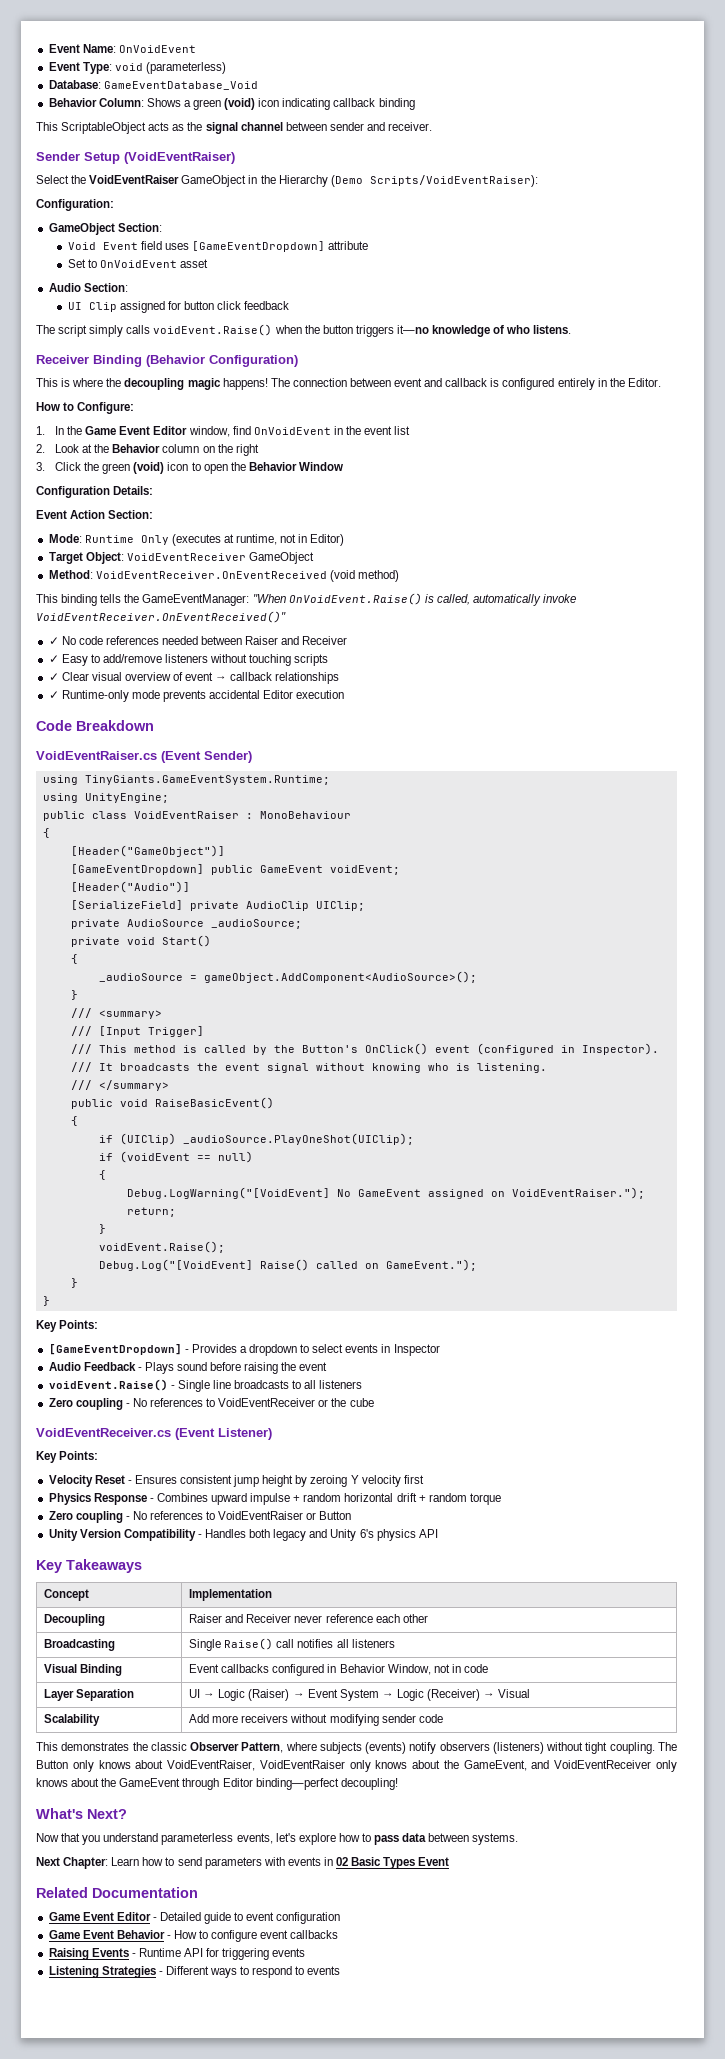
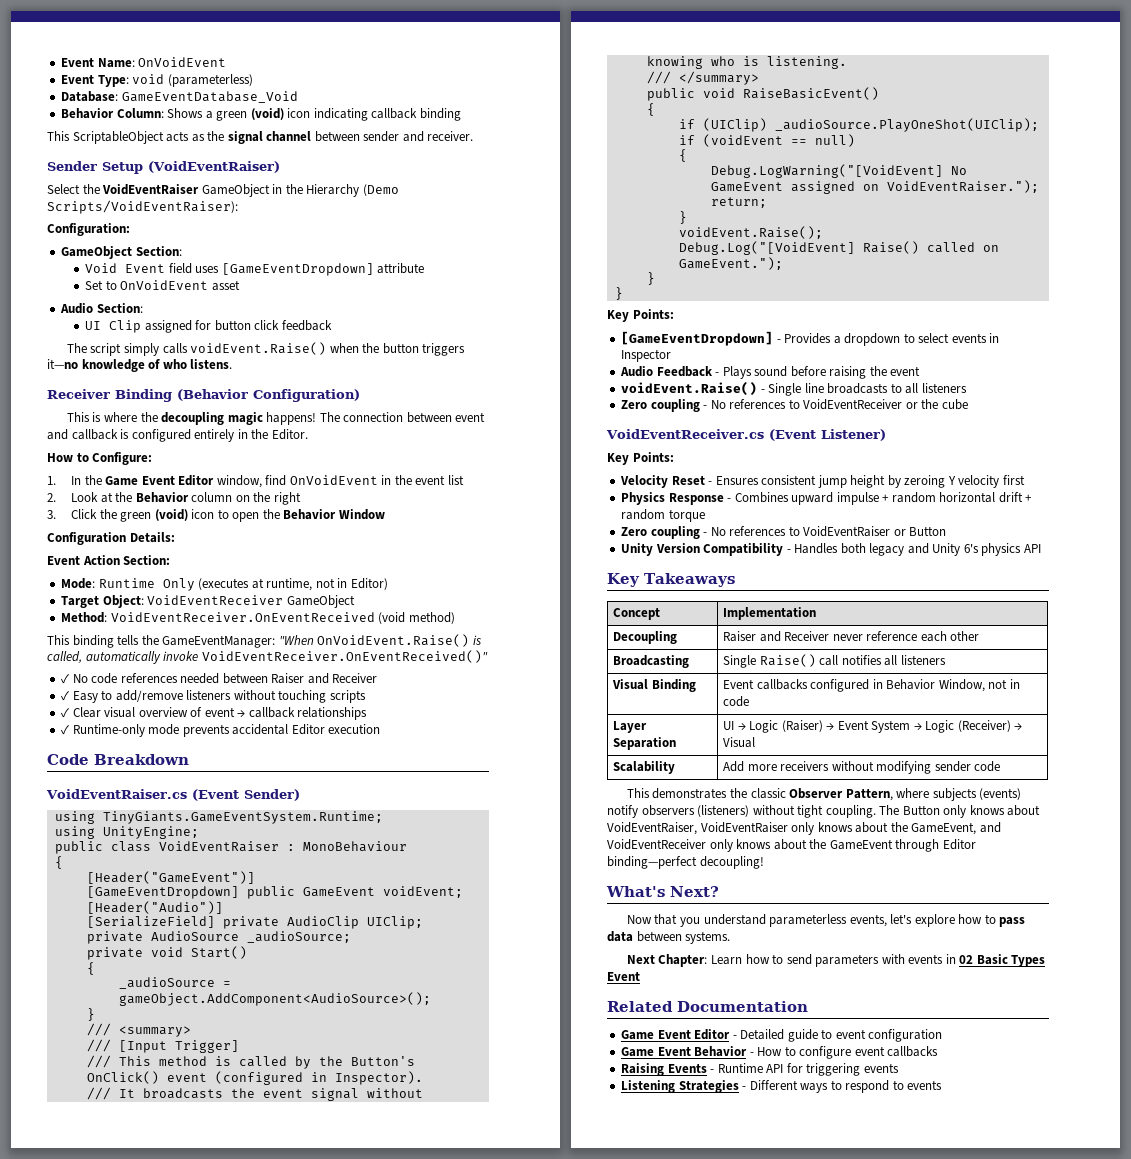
[70,845,225,857] [Header("GameObject")] -> [86,871,255,884] [Header("GameEvent")]

